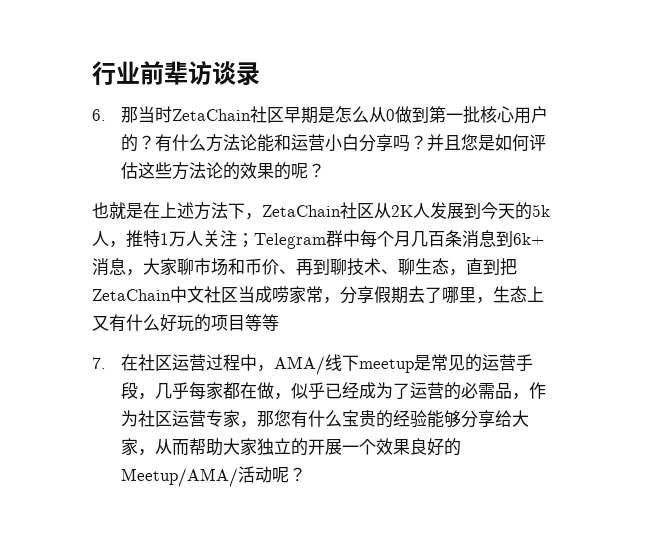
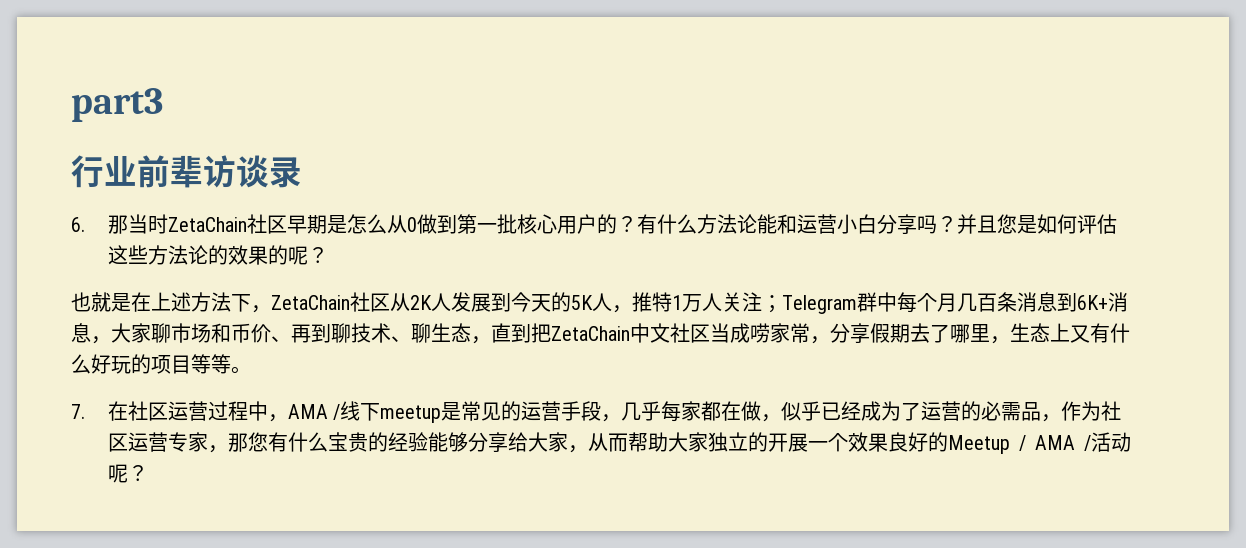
(92, 73) none -> [71,88,163,122] part3 //
[532,204,550,217] 5k -> [571,295,593,310] 5K
[513,233,544,245] 6k+ -> [1077,295,1108,310] 6K+
(279, 322) none -> [231,366,251,374] 。
[274,356,326,375] AMA/ -> [287,404,341,420] AMA /
[121,468,239,487] Meetup/AMA/ -> [947,435,1091,454] Meetup / AMA /

